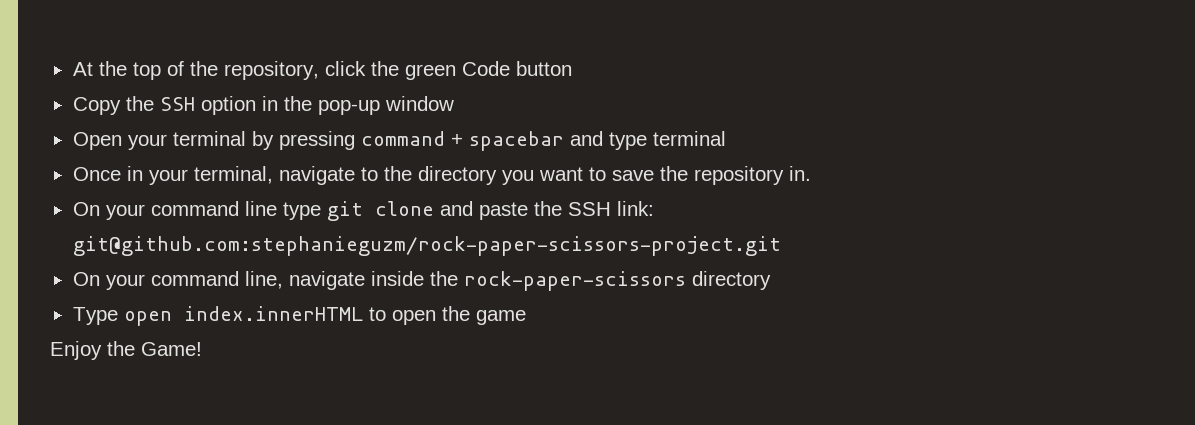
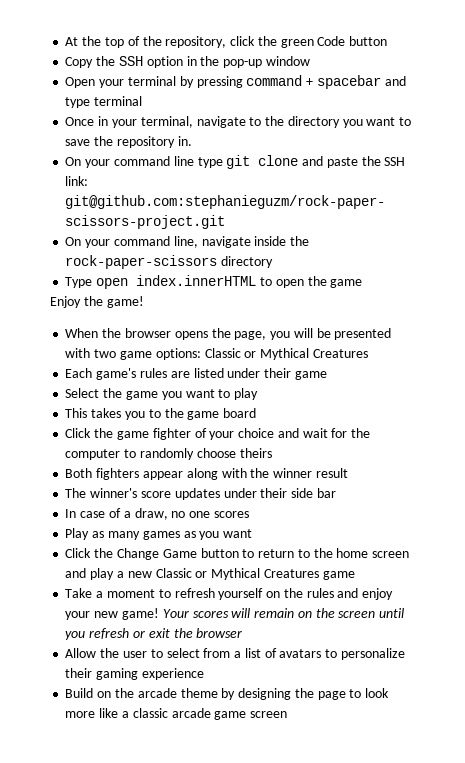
[141,342,202,356] Game! -> [106,296,144,308] [65,328,392,340] [65,348,368,360] [65,368,327,380] [65,388,259,400] [65,408,257,420] [65,428,371,440] [65,448,272,460] [65,468,348,480] [65,488,336,500] [65,508,249,520] [65,528,253,540] [65,548,410,560] [65,568,355,580] [65,588,394,600] [65,608,405,620] [65,628,243,640] [65,648,405,660] [65,668,204,680] [65,688,390,700] [65,708,288,720] game! // When the browser opens the page, you will be presented with two game options: Classic or Mythical Creatures // Each game's rules are listed under their game // Select the game you want to play // This takes you to the game board // Click the game fighter of your choice and wait for the computer to randomly choose theirs // Both fighters appear along with the winner result // The winner's score updates under their side bar // In case of a draw, no one scores // Play as many games as you want // Click the Change Game button to return to the home screen and play a new Classic or Mythical Creatures game // Take a moment to refresh yourself on the rules and enjoy your new game! Your scores will remain on the screen until you refresh or exit the browser // Allow the user to select from a list of avatars to personalize their gaming experience // Build on the arcade theme by designing the page to look more like a classic arcade game screen

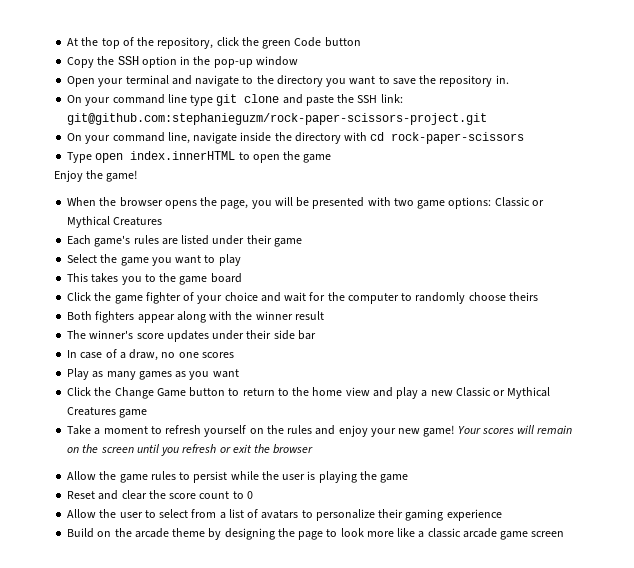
[179,75,406,89] [65,96,143,108] [65,116,193,128] by pressing command + spacebar and type terminal // Once in your terminal, -> [171,75,192,85] and
(310, 241) none -> [294,132,385,144] directory with cd
[221,256,274,268] directory -> (525, 138) none
[372,551,410,558] screen -> [345,387,370,396] view
(243, 633) none -> [67,471,409,483] [67,490,253,500] // Allow the game rules to persist while the user is playing the game // Reset and clear the score count to 0

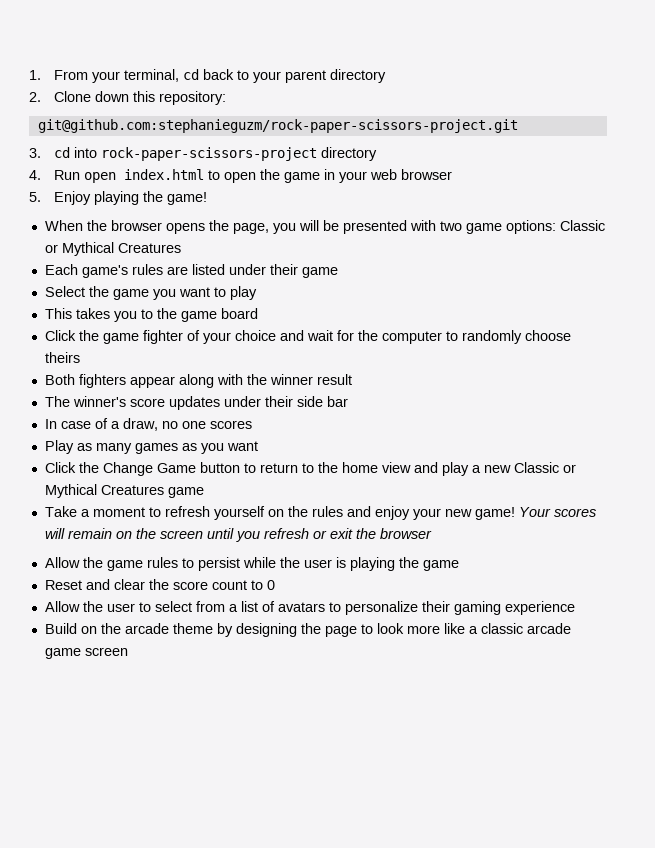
[67,37,361,49] [67,56,298,68] [67,75,509,87] [67,94,403,106] [67,113,488,125] [67,132,525,144] [67,151,332,163] [54,170,83,182] At the top of the repository, click the green Code button // Copy the SSH option in the pop-up window // Open your terminal and navigate to the directory you want to save the repository in. // On your command line type git clone and paste the SSH link: git@github.com:stephanieguzm/rock-paper-scissors-project.git // On your command line, navigate inside the directory with cd rock-paper-scissors // Type open index.innerHTML to open the game // Enjoy -> [29,69,387,83] [29,91,227,105] [37,119,518,133] [29,147,378,161] [29,169,453,183] [29,191,140,205] 1. From your terminal, cd back to your parent directory // 2. Clone down this repository: // git@github.com:stephanieguzm/rock-paper-scissors-project.git // 3. cd into rock-paper-scissors-project directory // 4. Run open index.html to open the game in your web browser // 5. Enjoy playing

